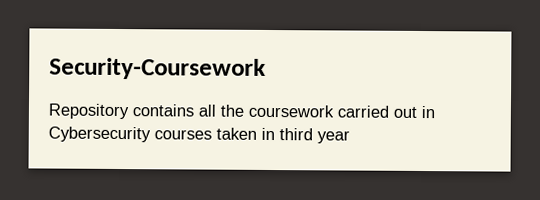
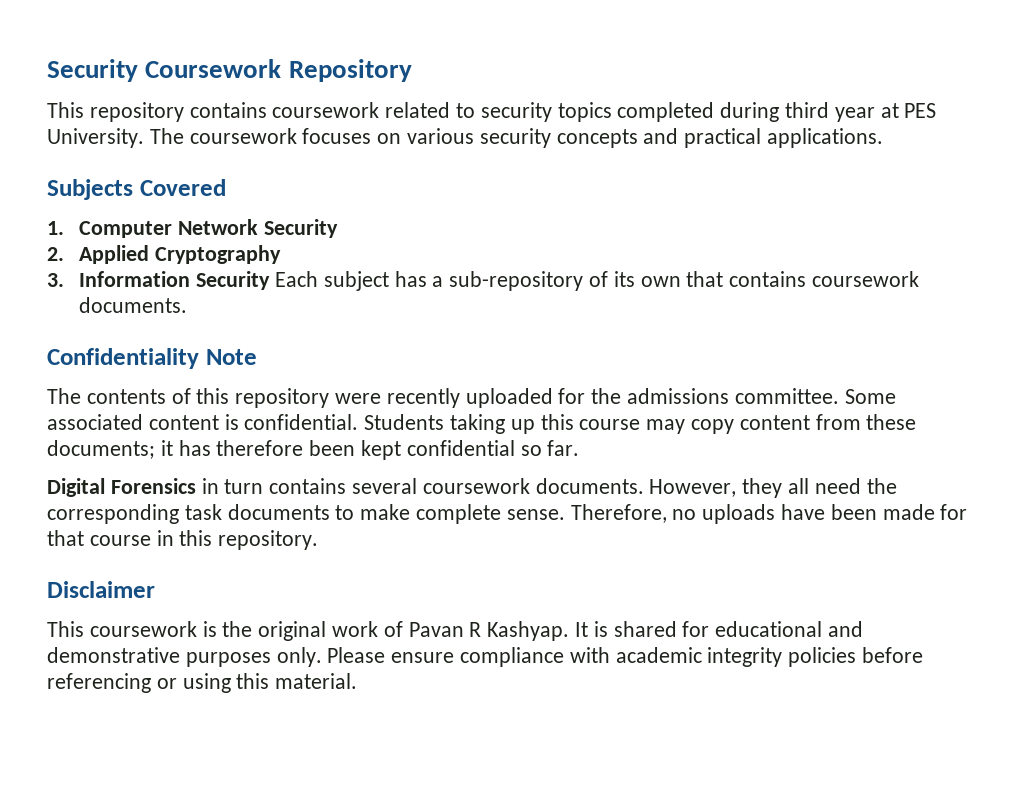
[49,57,266,80] [48,103,435,120] [48,126,350,144] Security-Coursework // Repository contains all the coursework carried out in Cybersecurity courses taken in third year -> [47,59,412,82] [47,102,937,122] [47,128,884,148] [47,179,226,200] [47,219,338,238] [47,245,282,264] [47,271,920,291] [79,297,188,313] [47,348,257,369] [47,388,896,408] [47,414,917,434] [47,440,580,460] [47,478,897,498] [47,504,968,524] [47,530,319,550] [47,581,155,598] [47,621,864,641] [47,647,924,667] [47,673,358,693] Security Coursework Repository // This repository contains coursework related to security topics completed during third year at PES University. The coursework focuses on various security concepts and practical applications. // Subjects Covered // 1. Computer Network Security // 2. Applied Cryptography // 3. Information Security Each subject has a sub-repository of its own that contains coursework documents. // Confidentiality Note // The contents of this repository were recently uploaded for the admissions committee. Some associated content is confidential. Students taking up this course may copy content from these documents; it has therefore been kept confidential so far. // Digital Forensics in turn contains several coursework documents. However, they all need the corresponding task documents to make complete sense. Therefore, no uploads have been made for that course in this repository. // Disclaimer // This coursework is the original work of Pavan R Kashyap. It is shared for educational and demonstrative purposes only. Please ensure compliance with academic integrity policies before referencing or using this material.

